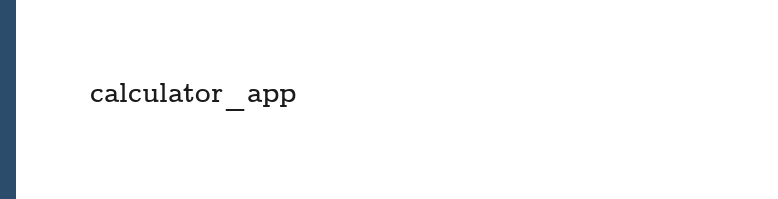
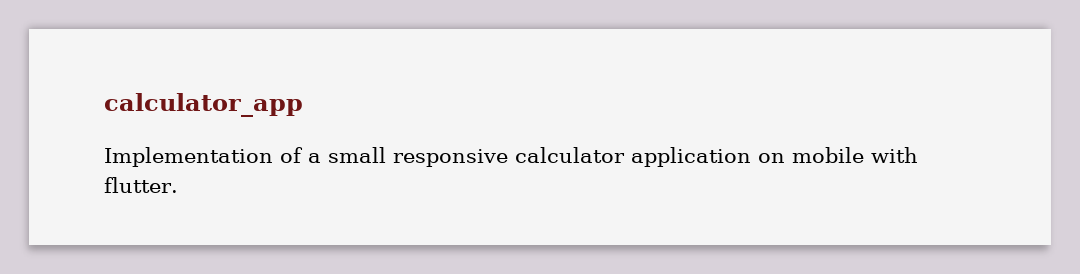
(296, 97) none -> [104,147,918,167] [104,177,178,193] // Implementation of a small responsive calculator application on mobile with flutter.

